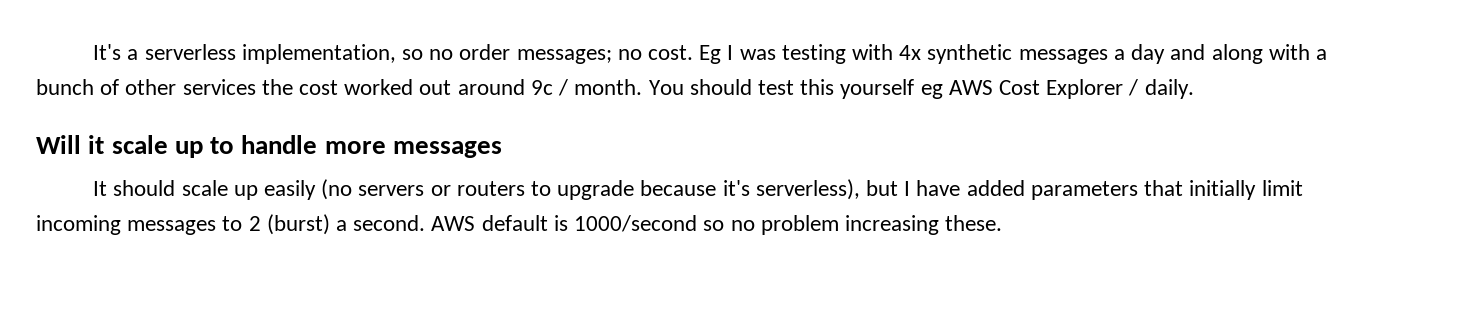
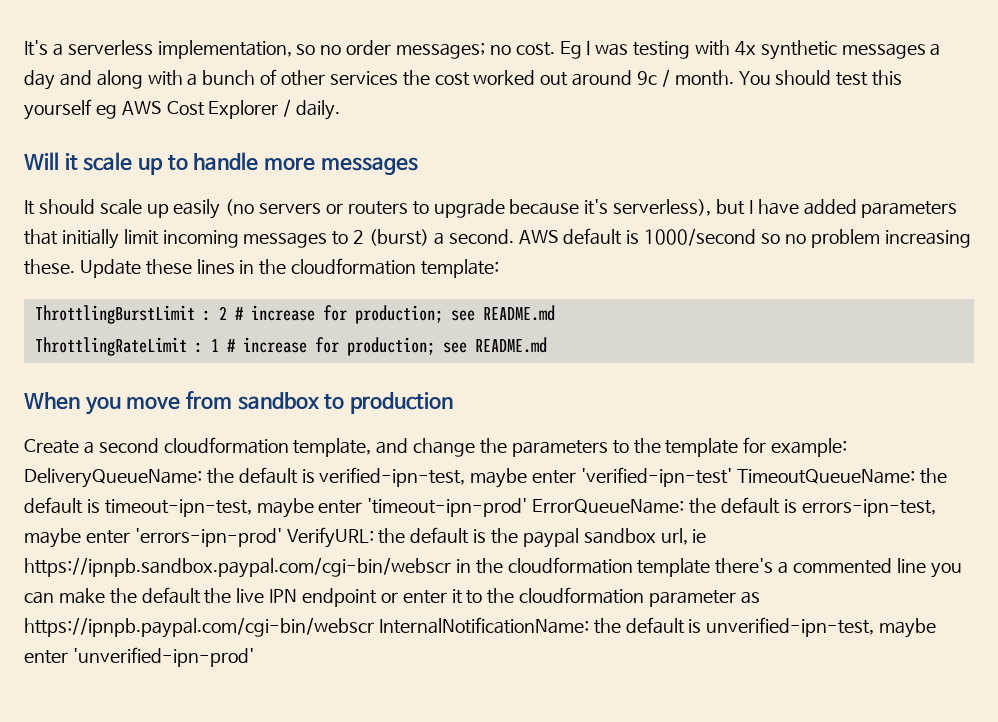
(1003, 223) none -> [79,258,500,278] [34,305,555,324] [34,337,547,356] [24,391,453,415] [24,437,848,457] [24,467,947,488] [24,497,936,518] [24,527,707,548] [24,557,962,578] [24,587,760,607] [24,617,937,638] [24,647,254,667] Update these lines in the cloudformation template: // ThrottlingBurstLimit : 2 # increase for production; see README.md // ThrottlingRateLimit : 1 # increase for production; see README.md // When you move from sandbox to production // Create a second cloudformation template, and change the parameters to the template for example: DeliveryQueueName: the default is verified-ipn-test, maybe enter 'verified-ipn-test' TimeoutQueueName: the default is timeout-ipn-test, maybe enter 'timeout-ipn-prod' ErrorQueueName: the default is errors-ipn-test, maybe enter 'errors-ipn-prod' VerifyURL: the default is the paypal sandbox url, ie https://ipnpb.sandbox.paypal.com/cgi-bin/webscr in the cloudformation template there's a commented line you can make the default the live IPN endpoint or enter it to the cloudformation parameter as https://ipnpb.paypal.com/cgi-bin/webscr InternalNotificationName: the default is unverified-ipn-test, maybe enter 'unverified-ipn-prod'

